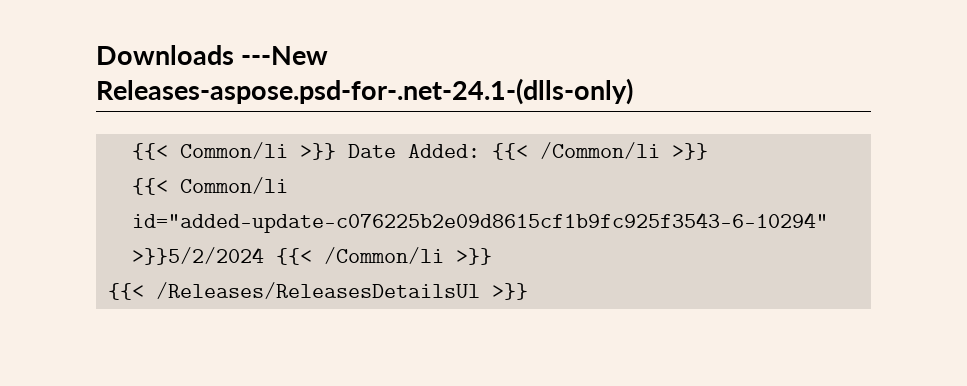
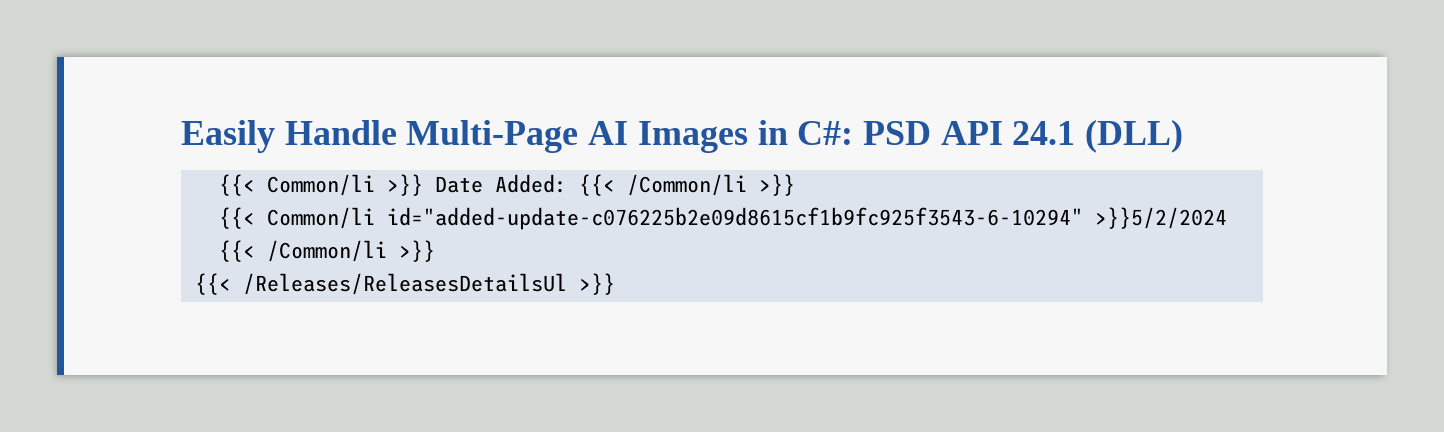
[96,45,329,65] [96,78,633,105] Downloads ---New Releases-aspose.psd-for-.net-24.1-(dlls-only) -> [181,120,1184,153] Easily Handle Multi-Page AI Images in C#: PSD API 24.1 (DLL)

